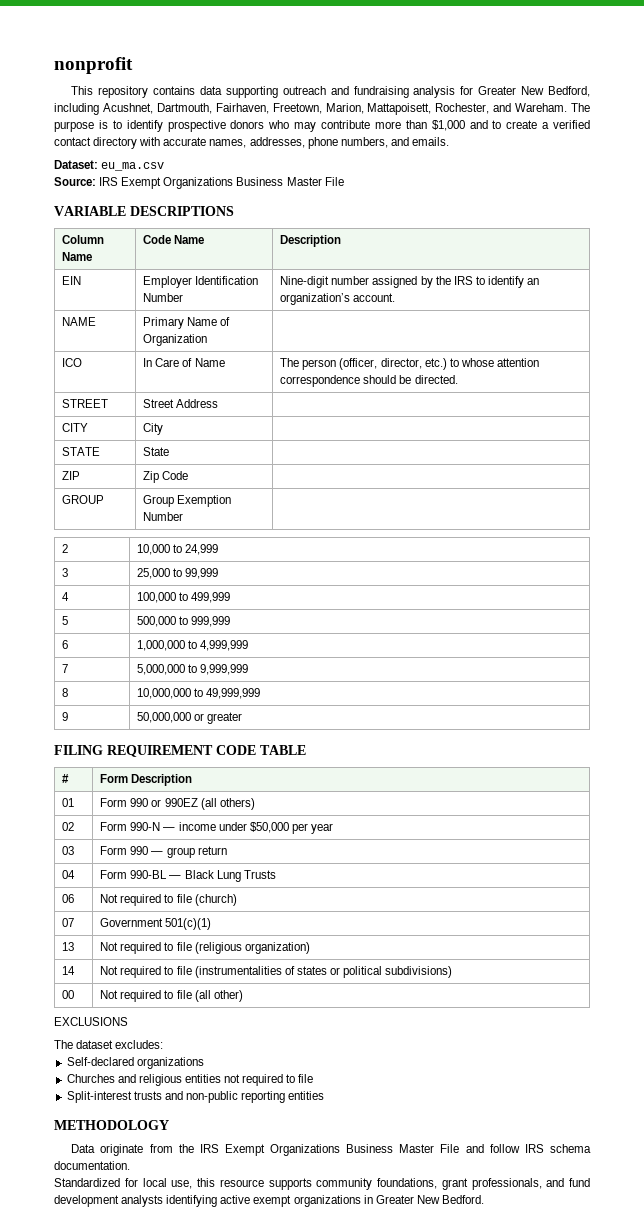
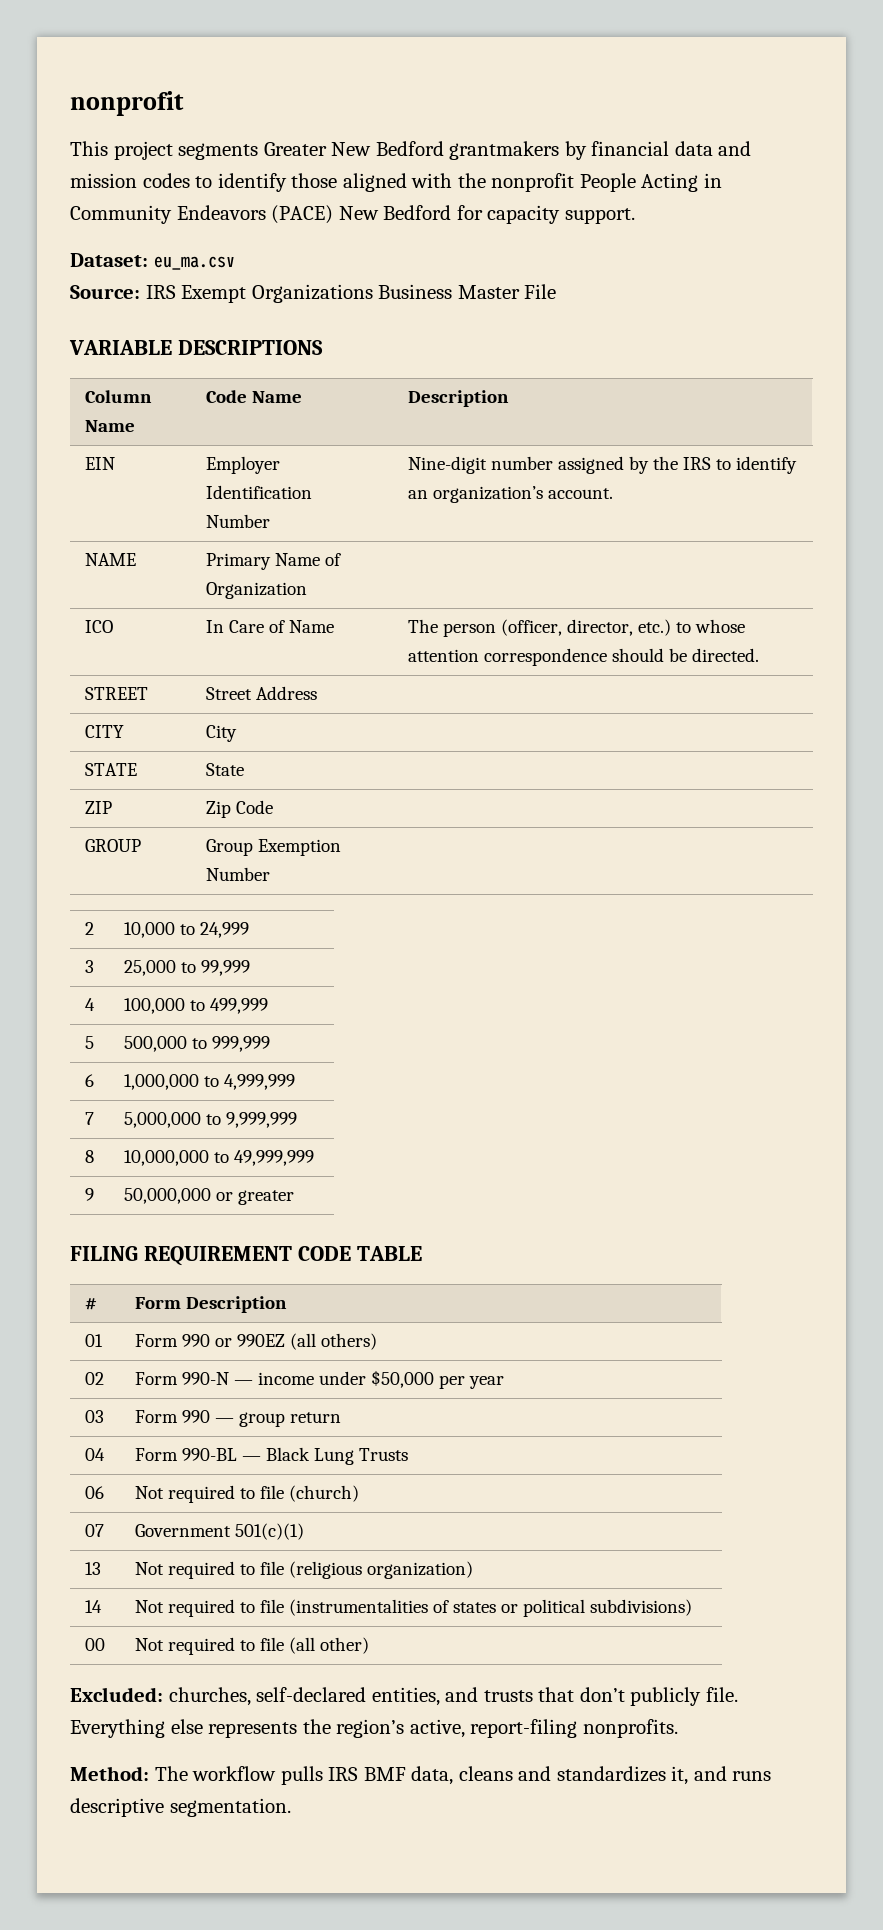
[98,86,591,98] [54,103,590,115] [54,120,590,132] [54,137,449,149] repository contains data supporting outreach and fundraising analysis for Greater New Bedford, including Acushnet, Dartmouth, Fairhaven, Freetown, Marion, Mattapoisett, Rochester, and Wareham. The purpose is to identify prospective donors who may contribute more than $1,000 and to create a verified contact directory with accurate names, addresses, phone numbers, and emails. -> [113,141,752,160] [70,173,722,192] [70,205,635,224] project segments Greater New Bedford grantmakers by financial data and mission codes to identify those aligned with the nonprofit People Acting in Community Endeavors (PACE) New Bedford for capacity support.
[54,1017,128,1026] [54,1040,164,1049] [66,1057,204,1069] [66,1074,314,1086] [66,1091,325,1103] [54,1120,169,1130] [71,1144,591,1156] [54,1161,130,1170] [54,1178,590,1190] [54,1195,484,1207] EXCLUSIONS // The dataset excludes: // Self-declared organizations // Churches and religious entities not required to file // Split-interest trusts and non-public reporting entities // METHODOLOGY // Data originate from the IRS Exempt Organizations Business Master File and follow IRS schema documentation. // Standardized for local use, this resource supports community foundations, grant professionals, and fund development analysts identifying active exempt organizations in Greater New Bedford. -> [70,1687,738,1706] [70,1719,678,1738] [70,1766,772,1785] [70,1798,291,1817] Excluded: churches, self-declared entities, and trusts that don’t publicly file. Everything else represents the region’s active, report-filing nonprofits. // Method: The workflow pulls IRS BMF data, cleans and standardizes it, and runs descriptive segmentation.

